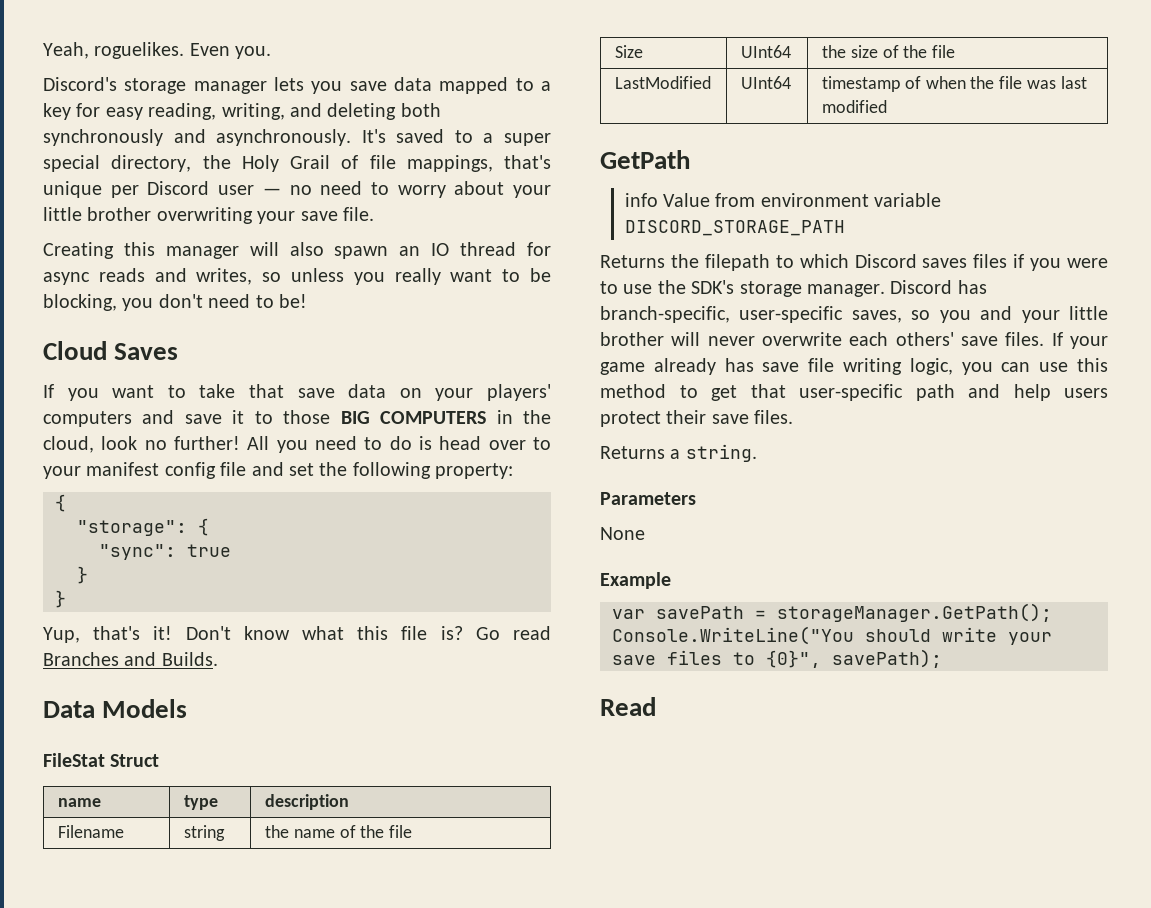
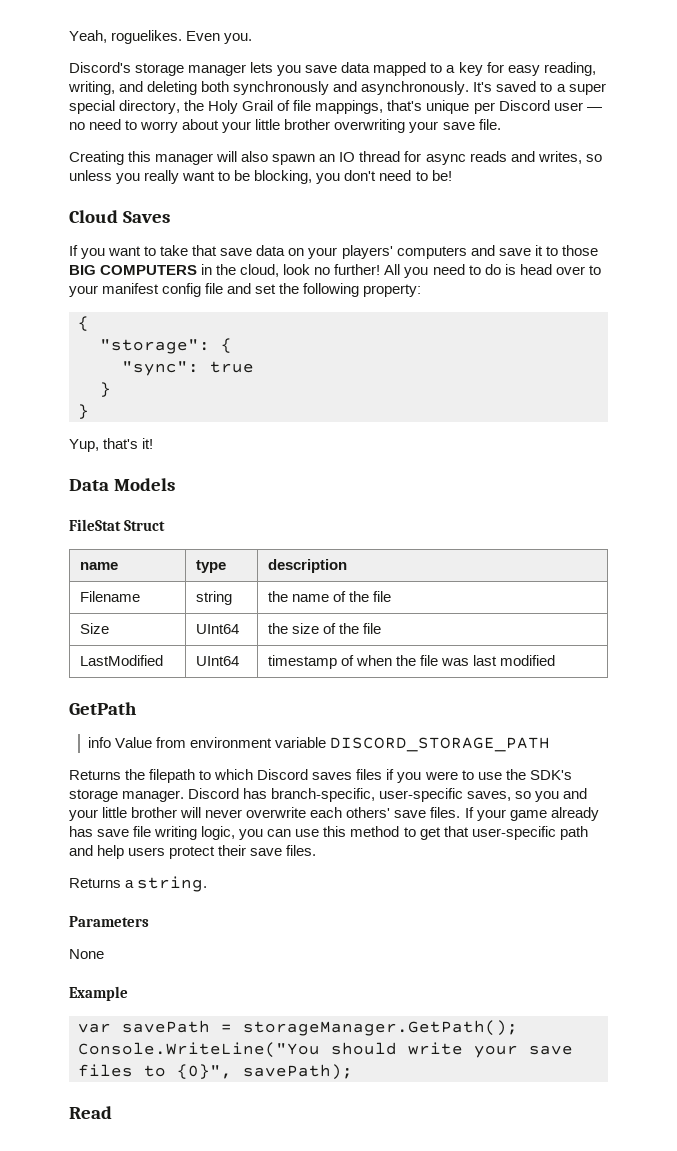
[185,626,551,640] [43,652,218,666] Don't know what this file is? Go read Branches and Builds. -> (154, 443) none

